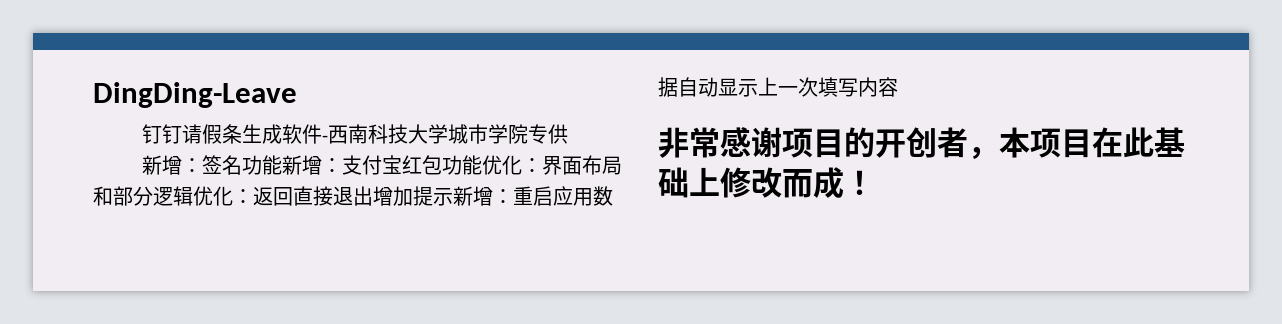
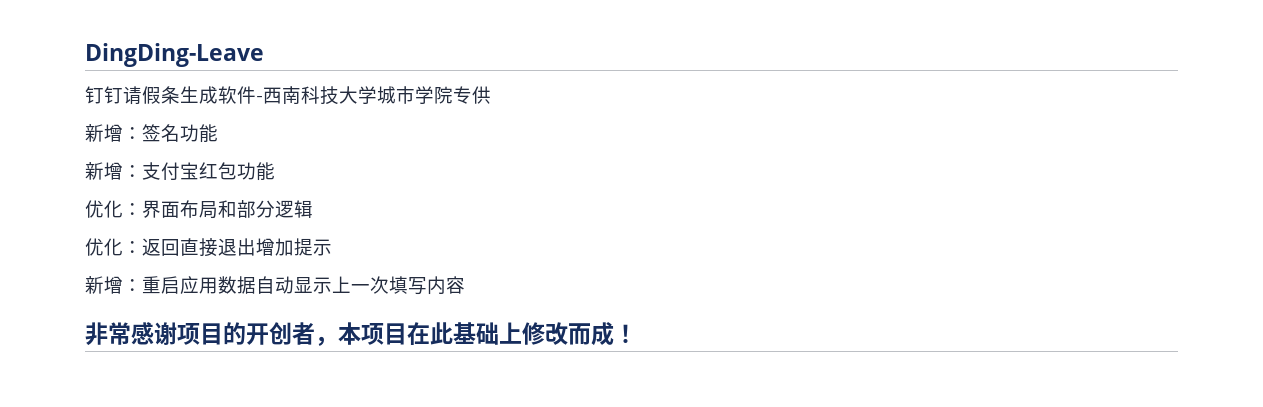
(282, 165) none -> (218, 133) //
(482, 165) none -> (275, 171) //
(193, 196) none -> (313, 209) //
(453, 197) none -> (332, 247) //

